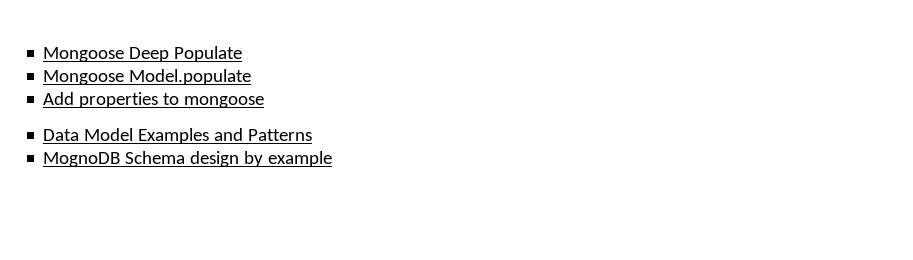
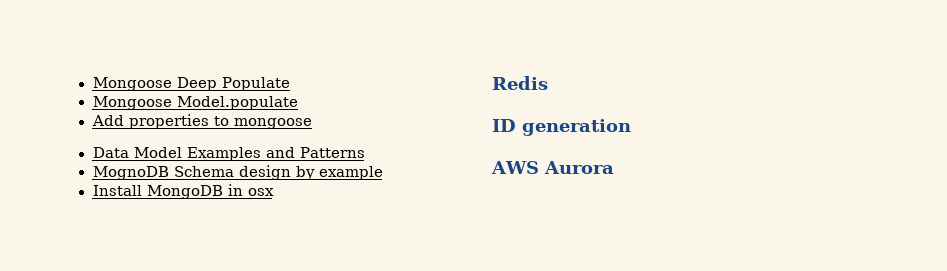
(333, 159) none -> [92,184,274,199] [492,76,548,90] [492,119,631,136] [491,161,614,174] // Install MongoDB in osx // Redis // ID generation // AWS Aurora

